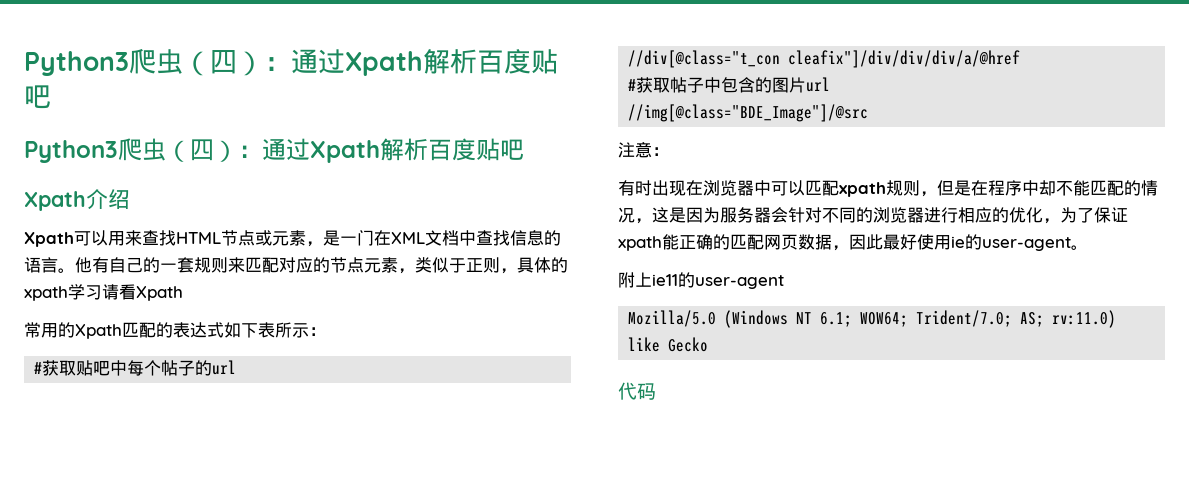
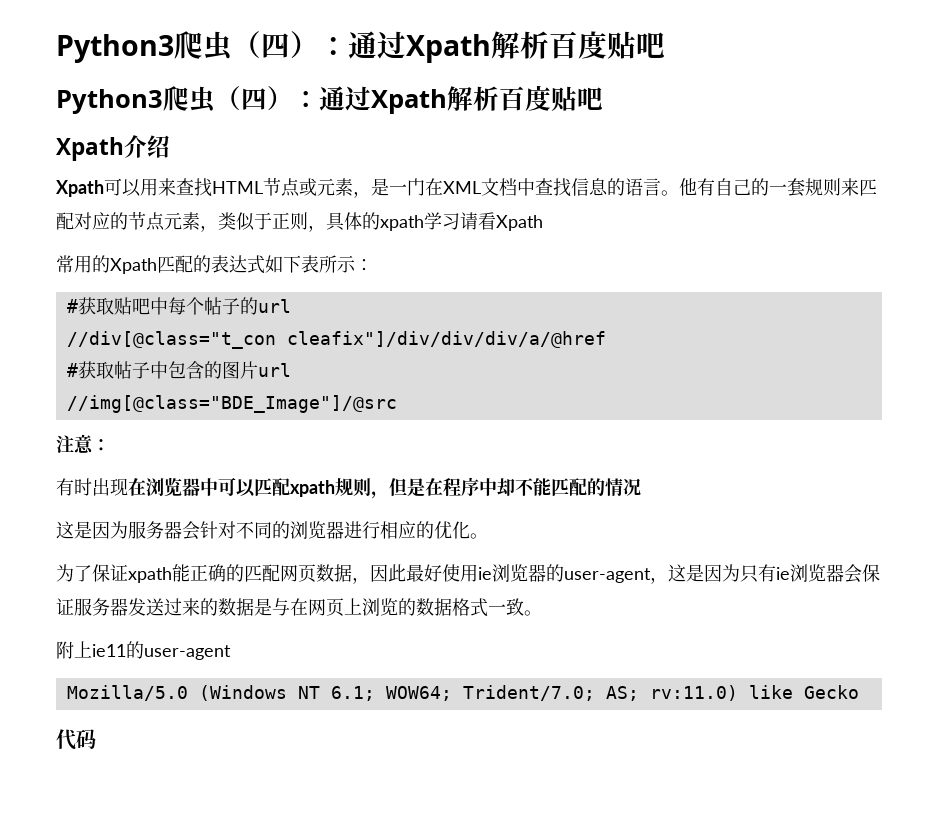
[635,218,652,224] ， -> (641, 487) //
[1043,218,1060,224] ， -> [470,533,488,539] 。 //
[965,234,1071,251] 的user-agent -> [492,564,880,584] [56,598,524,617] 浏览器的user-agent，这是因为只有ie浏览器会保证服务器发送过来的数据是与在网页上浏览的数据格式一致

